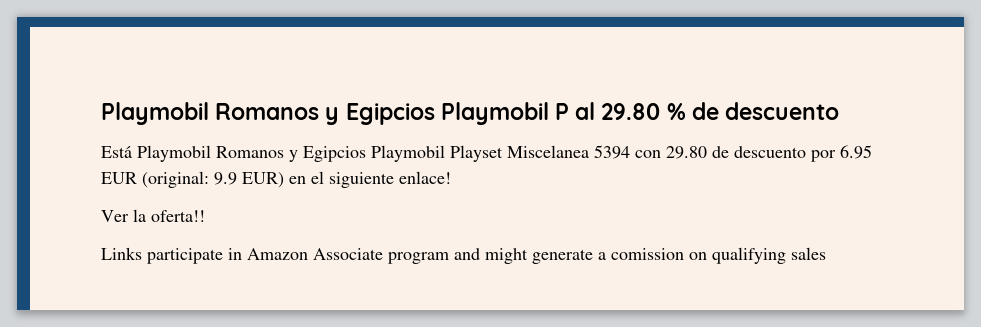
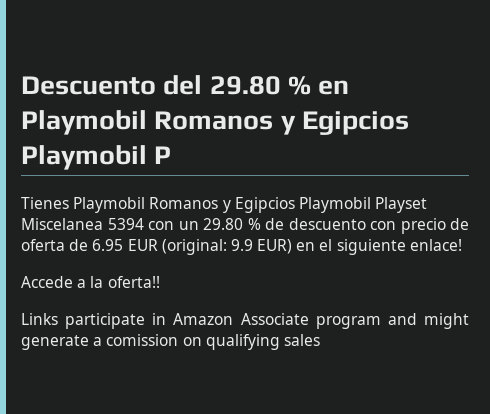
(101, 113) none -> [21,75,350,95] Descuento del 29.80 % en
[575,102,840,120] [101,146,132,158] al 29.80 % de descuento // Está -> [21,197,69,209] // Tienes
[666,146,836,162] 29.80 de descuento por -> [178,218,469,234] [21,239,89,251] un 29.80 % de descuento con precio de oferta de
[101,210,129,222] Ver -> [21,276,87,288] Accede a

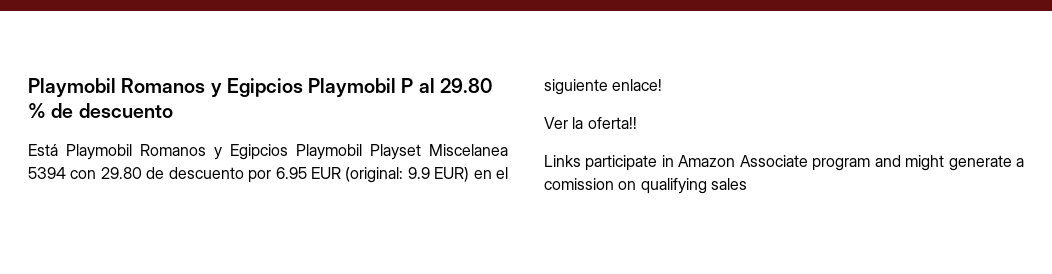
[21,75,350,95] Descuento del 29.80 % en -> (28, 87) none
[21,197,69,209] // Tienes -> [418,78,492,93] [28,103,173,118] [28,144,58,156] al 29.80 % de descuento // Está
[178,218,469,234] [21,239,89,251] un 29.80 % de descuento con precio de oferta de -> [100,167,272,183] 29.80 de descuento por
[21,276,87,288] Accede a -> [544,117,568,129] Ver

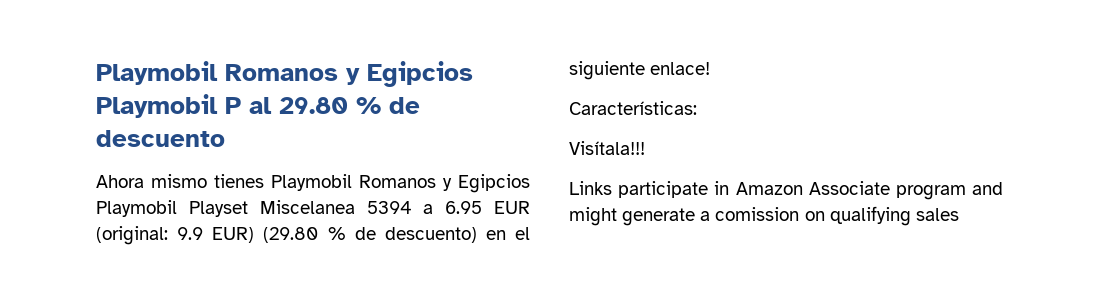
[28,144,58,156] Está -> [96,174,264,188] Ahora mismo tienes
[70,167,272,183] con 29.80 de descuento por -> [423,204,434,214] a
(470, 174) none -> [263,227,477,243] (29.80 % de descuento)
[544,117,637,129] Ver la oferta!! -> [569,101,697,115] [569,141,645,155] Características: // Visítala!!!

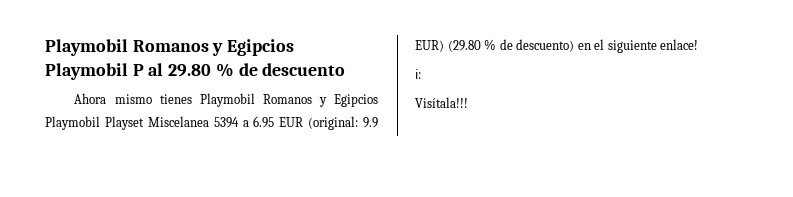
[569,101,697,115] Características: -> [415,69,421,79] ℹ:
[569,181,1004,200] [569,206,959,226] // Links participate in Amazon Associate program and might generate a comission on qualifying sales -> (468, 102) none

